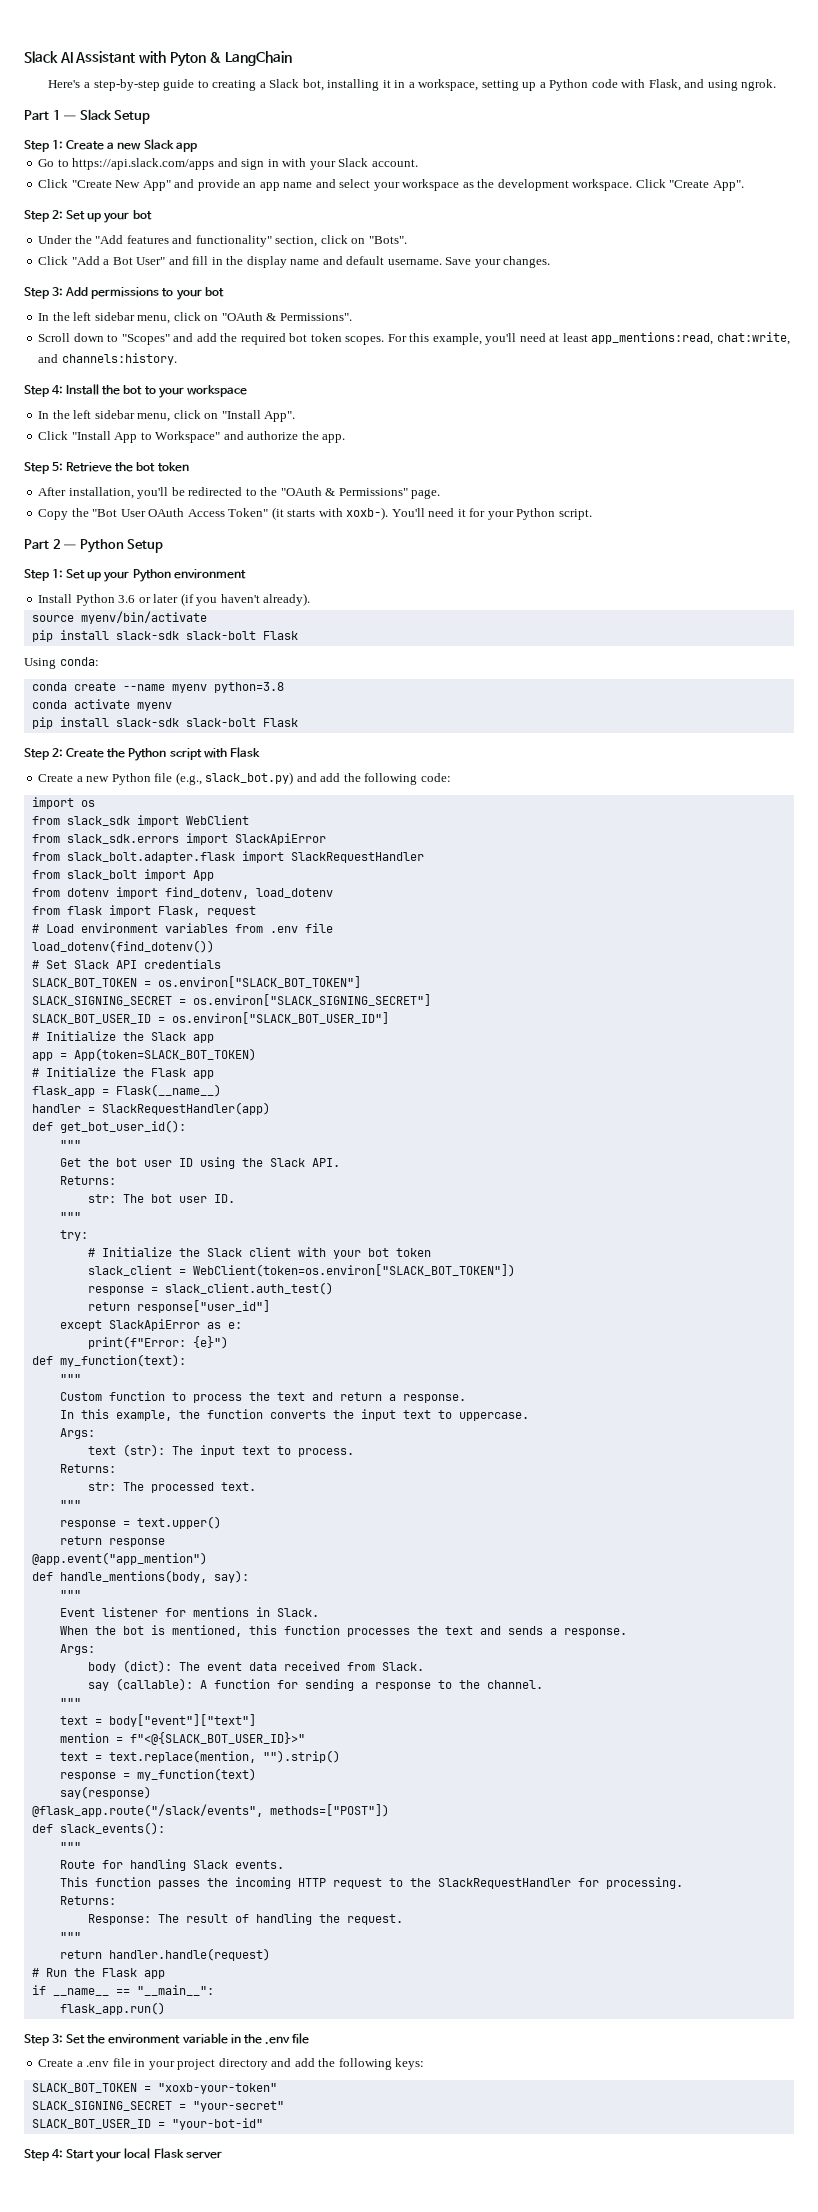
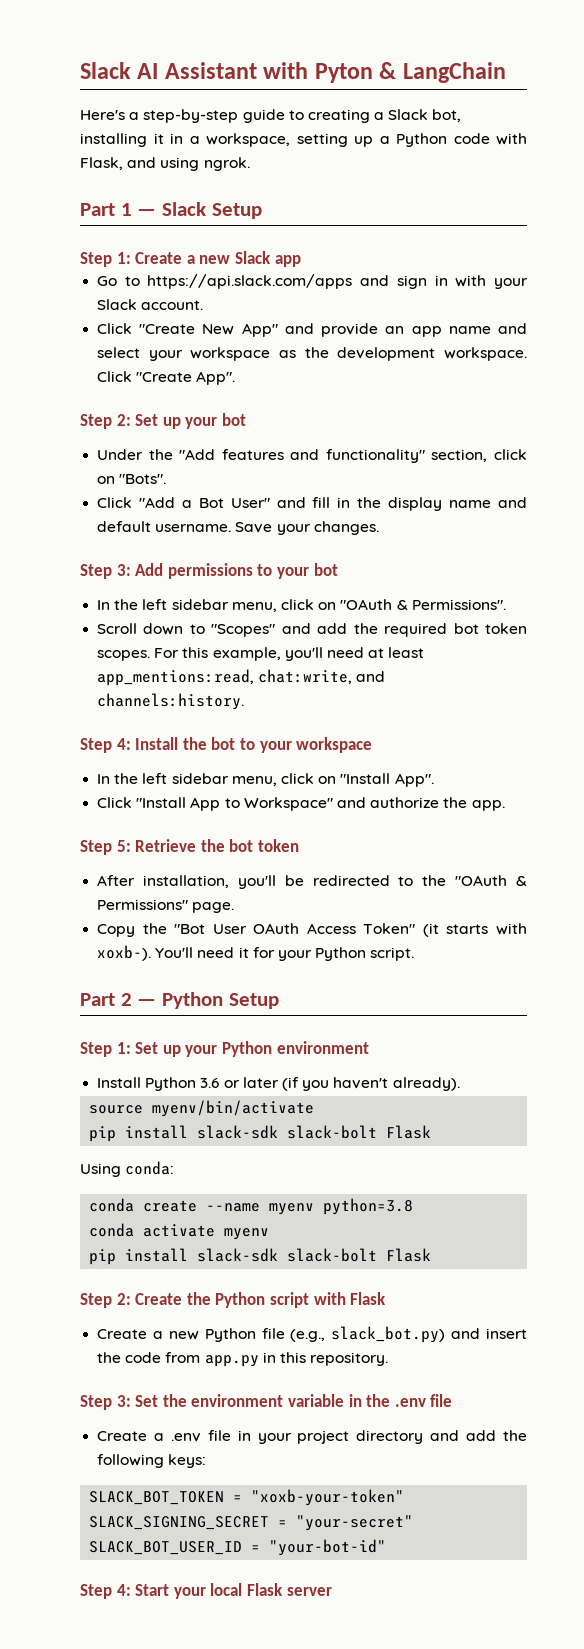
[320,773,451,785] [31,797,95,809] [31,815,249,827] [31,833,326,845] [31,851,424,863] [31,869,214,881] [31,887,333,899] [31,905,256,917] [31,923,333,933] [31,940,214,953] [31,959,221,969] [31,976,361,988] [31,994,431,1006] [31,1012,389,1024] [31,1031,214,1043] [31,1048,256,1061] [31,1067,214,1079] [31,1084,221,1097] [31,1102,270,1115] [31,1120,186,1133] [59,1140,81,1149] [59,1157,340,1169] [59,1176,116,1185] [87,1194,235,1203] [59,1212,81,1221] [59,1230,88,1241] [87,1247,431,1259] [87,1264,515,1277] [87,1282,333,1295] [87,1300,270,1313] [59,1319,242,1331] [87,1336,228,1349] [31,1354,186,1367] [59,1374,81,1383] [59,1391,466,1403] [59,1409,529,1421] [59,1428,95,1439] [87,1444,354,1457] [59,1464,116,1473] [87,1482,256,1493] [59,1500,81,1509] [59,1516,221,1529] [59,1536,165,1547] [31,1552,207,1565] [31,1570,249,1583] [59,1590,81,1599] [59,1607,319,1617] [59,1625,627,1637] [59,1644,95,1655] [87,1660,424,1673] [87,1678,543,1691] [59,1698,81,1707] [59,1714,256,1727] [59,1732,305,1745] [59,1750,340,1763] [59,1768,256,1781] [59,1786,151,1799] [31,1804,389,1817] [31,1822,165,1835] [59,1842,81,1851] [59,1859,284,1871] [59,1877,683,1889] [59,1896,116,1905] [87,1913,403,1925] [59,1932,81,1941] [59,1948,270,1961] [31,1968,165,1979] [31,1985,214,1996] [59,2002,165,2015] add the following code: // import os // from slack_sdk import WebClient // from slack_sdk.errors import SlackApiError // from slack_bolt.adapter.flask import SlackRequestHandler // from slack_bolt import App // from dotenv import find_dotenv, load_dotenv // from flask import Flask, request // # Load environment variables from .env file // load_dotenv(find_dotenv()) // # Set Slack API credentials // SLACK_BOT_TOKEN = os.environ["SLACK_BOT_TOKEN"] // SLACK_SIGNING_SECRET = os.environ["SLACK_SIGNING_SECRET"] // SLACK_BOT_USER_ID = os.environ["SLACK_BOT_USER_ID"] // # Initialize the Slack app // app = App(token=SLACK_BOT_TOKEN) // # Initialize the Flask app // flask_app = Flask(__name__) // handler = SlackRequestHandler(app) // def get_bot_user_id(): // """ // Get the bot user ID using the Slack API. // Returns: // str: The bot user ID. // """ // try: // # Initialize the Slack client with your bot token // slack_client = WebClient(token=os.environ["SLACK_BOT_TOKEN"]) // response = slack_client.auth_test() // return response["user_id"] // except SlackApiError as e: // print(f"Error: {e}") // def my_function(text): // """ // Custom function to process the text and return a response. // In this example, the function converts the input text to uppercase. // Args: // text (str): The input text to process. // Returns: // str: The processed text. // """ // response = text.upper() // return response // @app.event("app_mention") // def handle_mentions(body, say): // """ // Event listener for mentions in Slack. // When the bot is mentioned, this function processes the text and sends a response. // Args: // body (dict): The event data received from Slack. // say (callable): A function for sending a response to the channel. // """ // text = body["event"]["text"] // mention = f"<@{SLACK_BOT_USER_ID}>" // text = text.replace(mention, "").strip() // response = my_function(text) // say(response) // @flask_app.route("/slack/events", methods=["POST"]) // def slack_events(): // """ // Route for handling Slack events. // This function passes the incoming HTTP request to the SlackRequestHandler for processing. // Returns: // Response: The result of handling the request. // """ // return handler.handle(request) // # Run the Flask app // if __name__ == "__main__": // flask_app.run() -> [485,1328,527,1339] [97,1352,389,1367] insert the code from app.py in this repository.

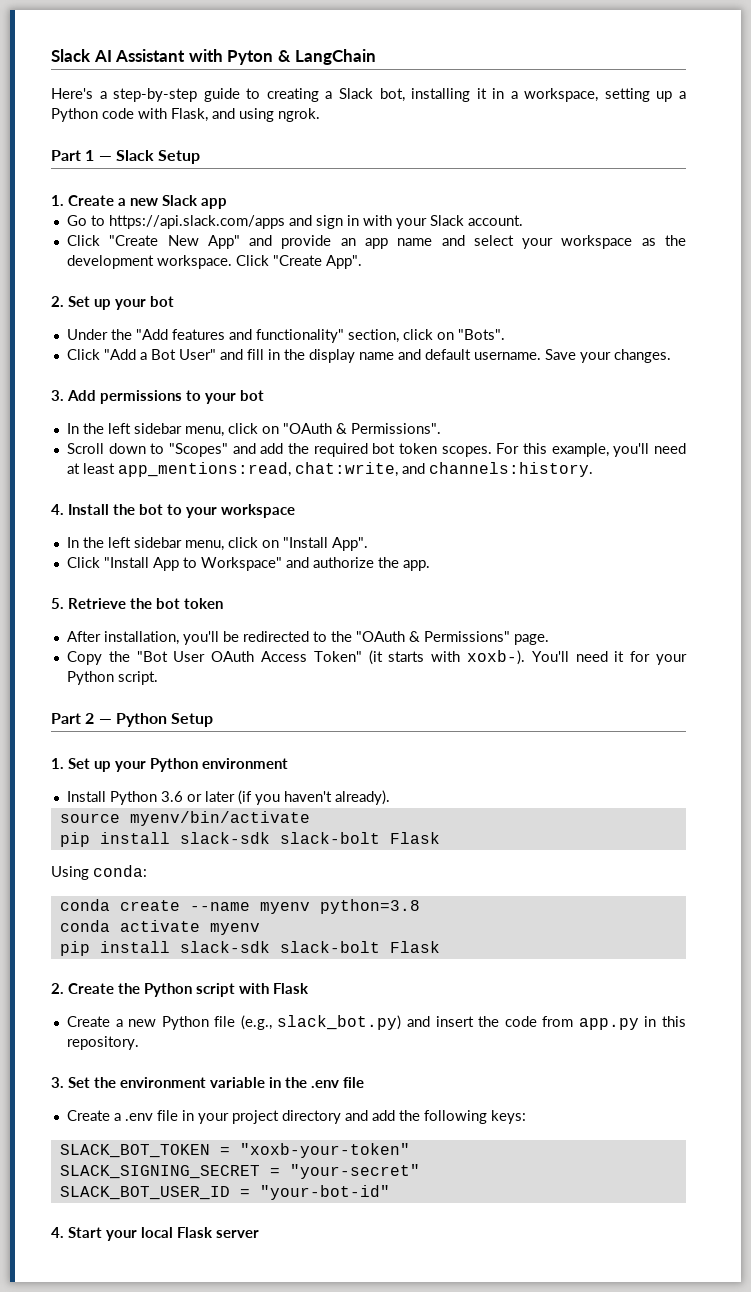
[80,252,131,267] Step 1: -> [51,195,64,206] 1.
[80,414,131,429] Step 2: -> [51,296,64,307] 2.
[80,564,131,579] Step 3: -> [51,390,64,401] 3.
[80,738,131,753] Step 4: -> [51,504,64,515] 4.
[80,840,131,855] Step 5: -> [51,598,64,609] 5.
[80,1042,131,1057] Step 1: -> [51,758,64,769] 1.
[80,1293,131,1308] Step 2: -> [51,983,64,994] 2.
[80,1395,131,1410] Step 3: -> [51,1077,64,1088] 3.
[80,1584,131,1599] Step 4: -> [51,1227,64,1238] 4.

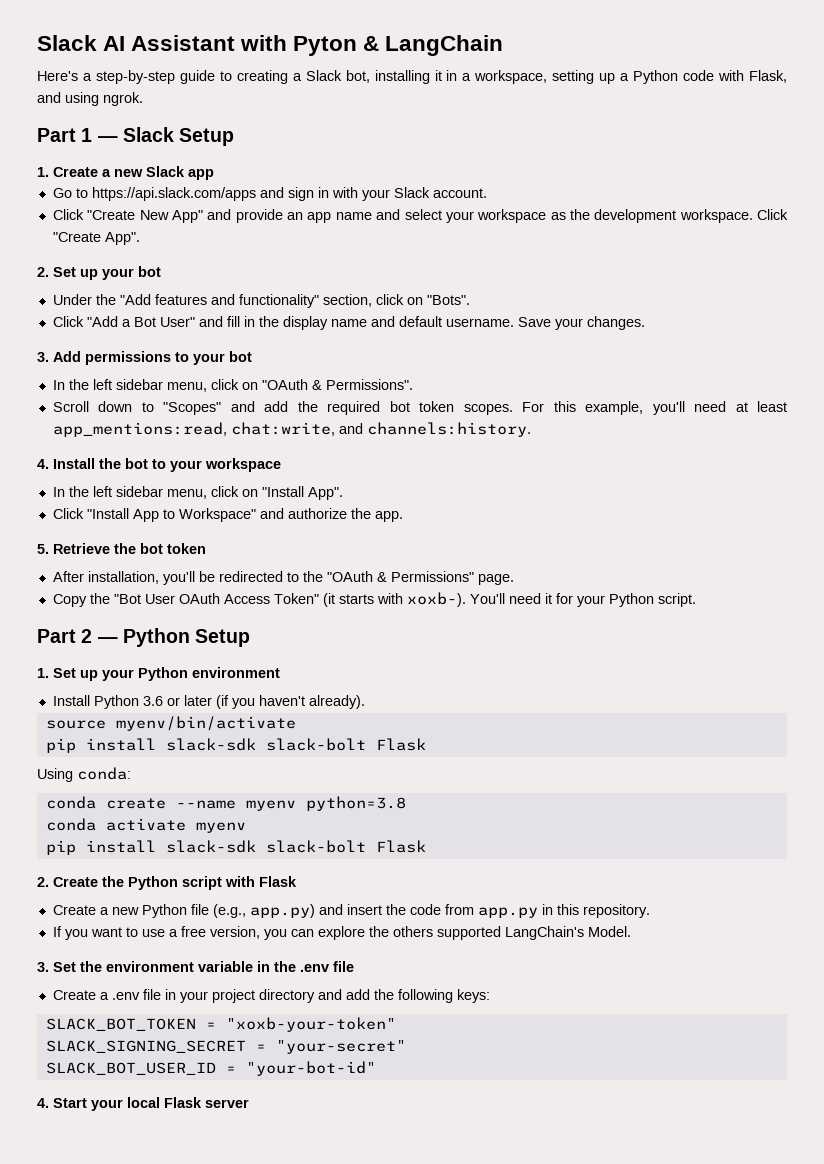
[277,1015,402,1030] slack_bot.py) -> [249,904,315,918] app.py)
(139, 1043) none -> [52,926,631,940] // If you want to use a free version, you can explore the others supported LangChain's Model.

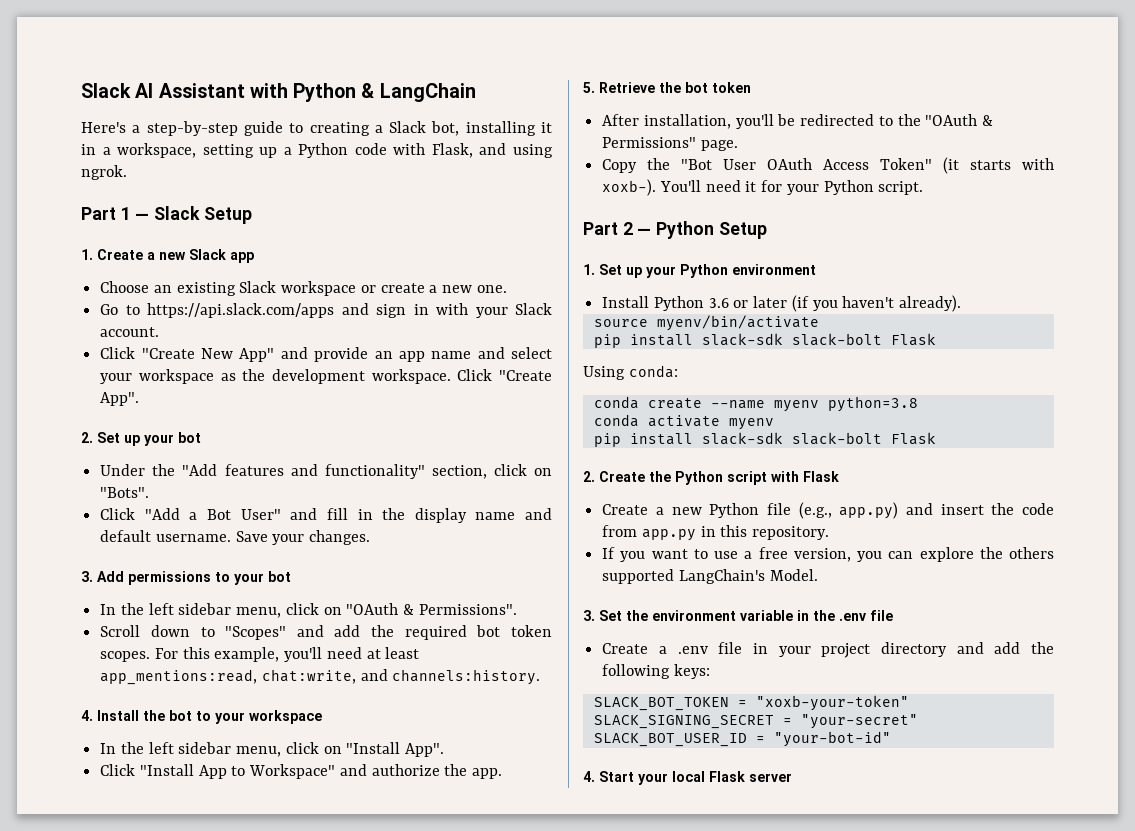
[293,36,358,56] Pyton -> [293,83,357,102] Python
(214, 174) none -> [100,281,507,296] // Choose an existing Slack workspace or create a new one.

